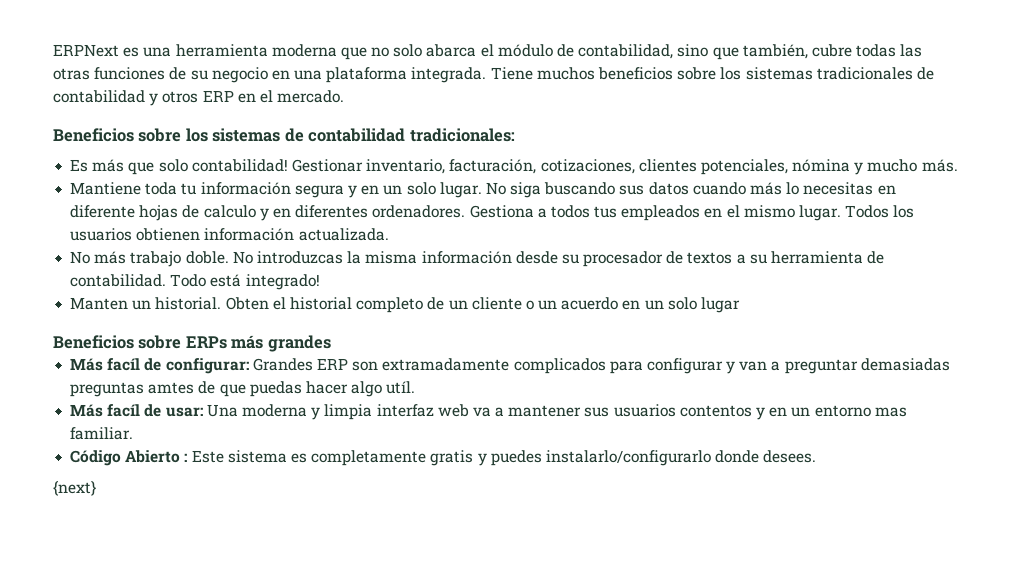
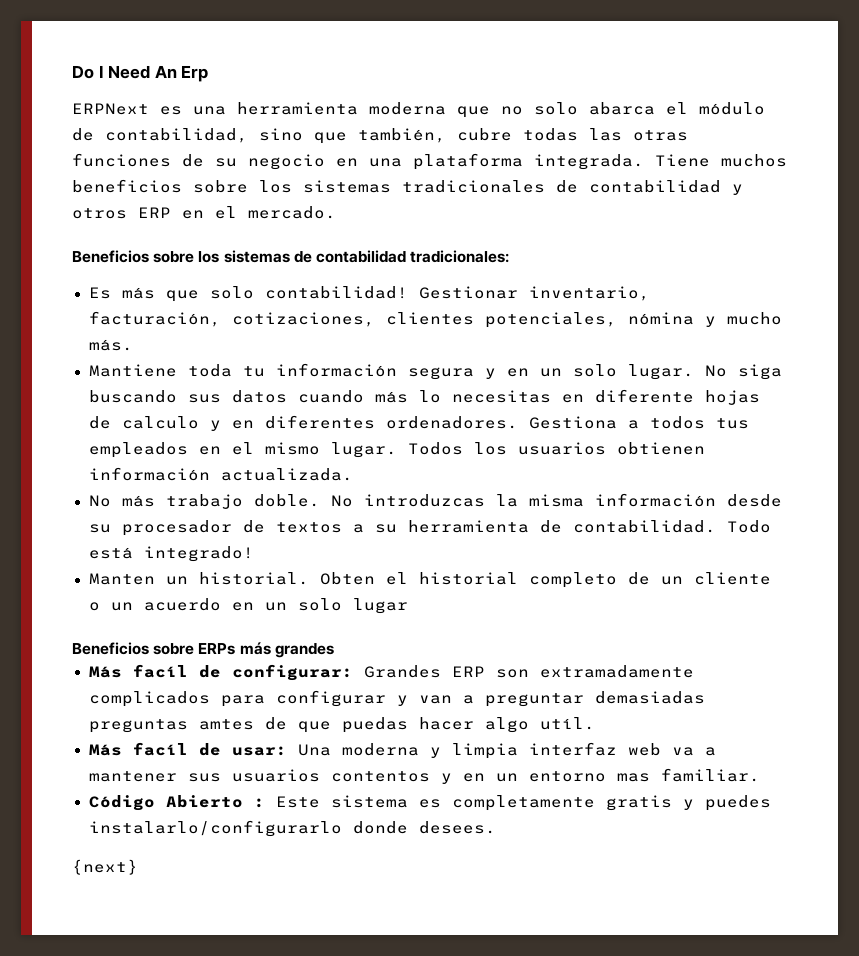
(53, 50) none -> [72,65,209,82] Do I Need An Erp //

